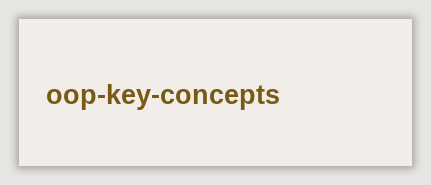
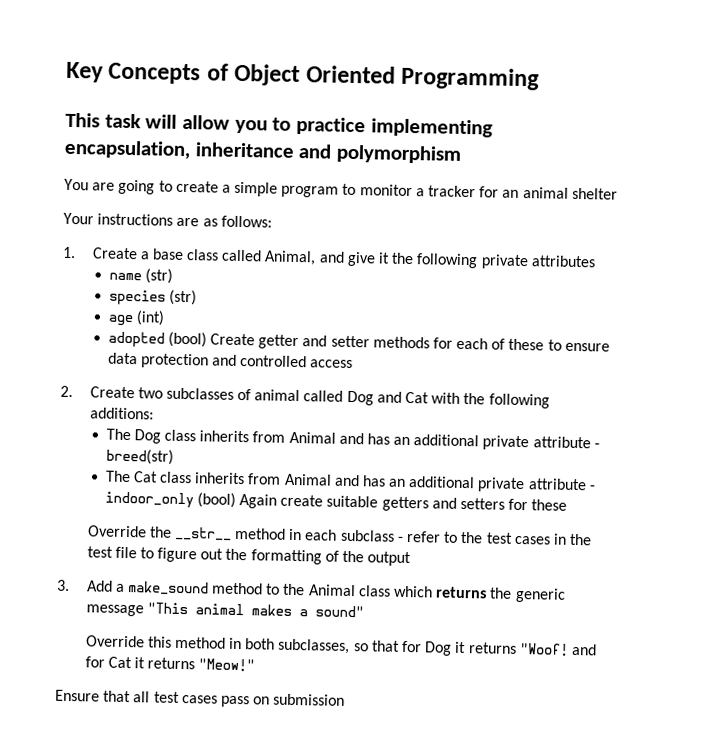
[46,84,280,110] oop-key-concepts -> [66,61,541,91] [65,112,493,138] [64,139,463,164] [64,178,618,200] [63,212,272,228] [62,246,596,270] [108,268,173,284] [108,289,197,306] [107,310,165,327] [107,331,610,352] [107,352,354,369] [60,385,550,409] [89,407,154,420] [105,428,600,451] [105,448,174,465] [104,470,596,493] [104,491,568,512] [87,525,593,546] [86,546,412,567] [57,579,566,603] [85,602,364,618] [85,635,597,656] [84,656,256,672] [55,689,346,708] Key Concepts of Object Oriented Programming // This task will allow you to practice implementing encapsulation, inheritance and polymorphism // You are going to create a simple program to monitor a tracker for an animal shelter // Your instructions are as follows: // 1. Create a base class called Animal, and give it the following private attributes // name (str) // species (str) // age (int) // adopted (bool) Create getter and setter methods for each of these to ensure data protection and controlled access // 2. Create two subclasses of animal called Dog and Cat with the following additions: // The Dog class inherits from Animal and has an additional private attribute - breed(str) // The Cat class inherits from Animal and has an additional private attribute - indoor_only (bool) Again create suitable getters and setters for these // Override the __str__ method in each subclass - refer to the test cases in the test file to figure out the formatting of the output // 3. Add a make_sound method to the Animal class which returns the generic message "This animal makes a sound" // Override this method in both subclasses, so that for Dog it returns "Woof! and for Cat it returns "Meow!" // Ensure that all test cases pass on submission

